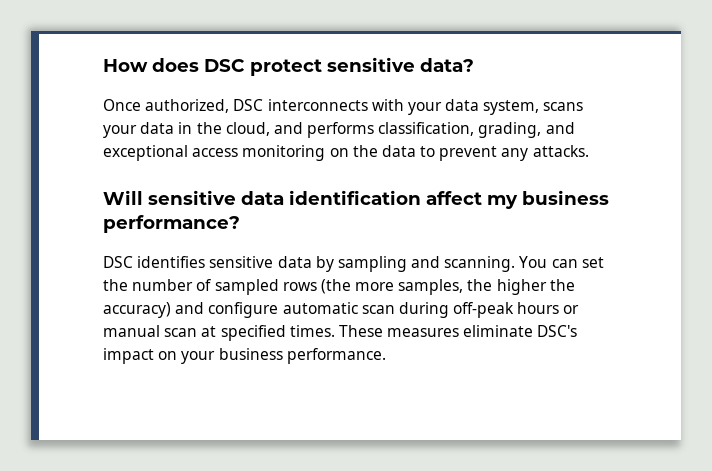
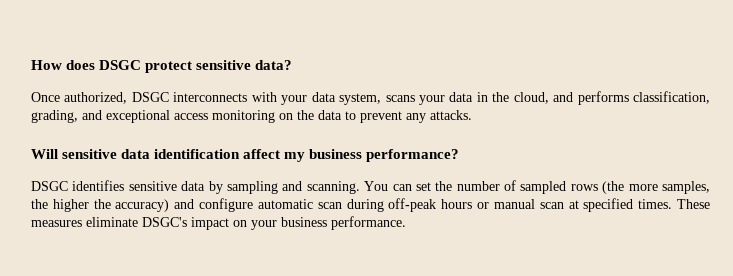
[204,59,245,72] DSC -> [99,60,142,70] DSGC
[233,99,264,111] DSC -> [131,92,169,102] DSGC
[103,256,133,268] DSC -> [31,181,68,191] DSGC
[537,325,578,337] DSC's -> [142,217,187,227] DSGC's

